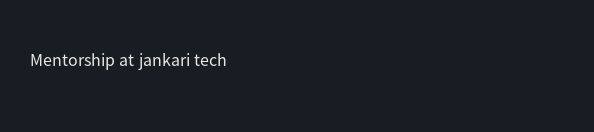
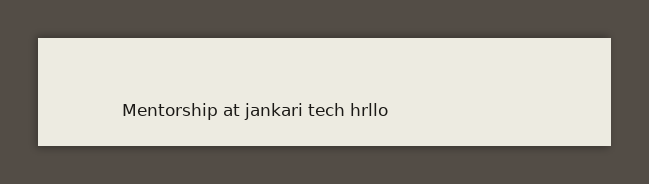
(227, 59) none -> [350,103,388,116] hrllo

